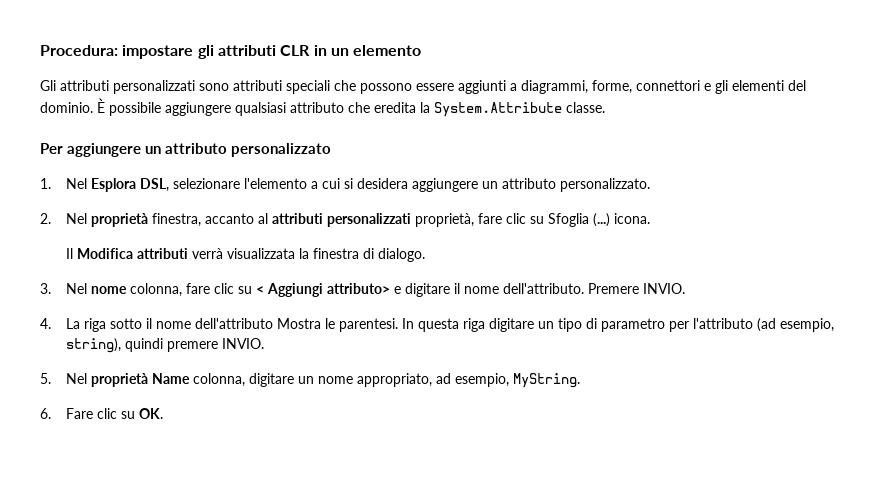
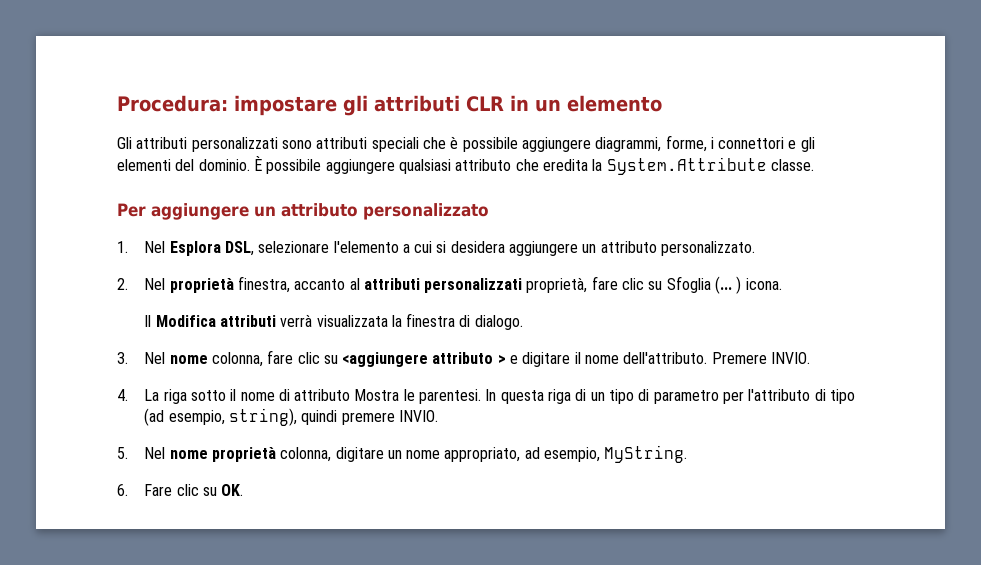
[360,80,517,94] possono essere aggiunti a -> [450,136,591,152] è possibile aggiungere
(632, 87) none -> [710,137,714,149] i
[593,213,611,227] (...) -> [715,276,742,294] (... )
[256,283,391,297] < Aggiungi attributo> -> [342,352,506,367] <aggiungere attributo >
[195,318,274,329] dell'attributo -> [278,389,351,401] di attributo
[489,318,535,332] digitare -> [575,389,587,401] di
(754, 323) none -> [814,389,855,404] di tipo
[91,373,191,387] proprietà Name -> [169,447,276,462] nome proprietà

